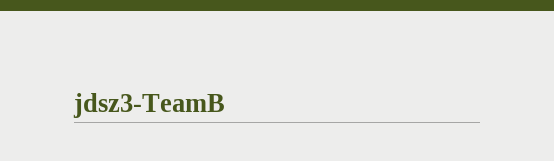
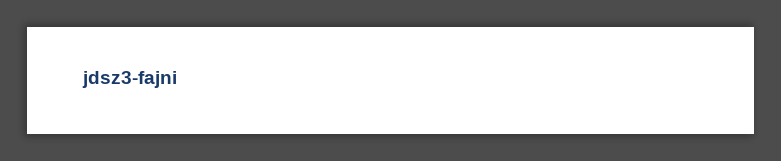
[73,93,225,118] jdsz3-TeamB -> [82,71,177,88] jdsz3-fajni

